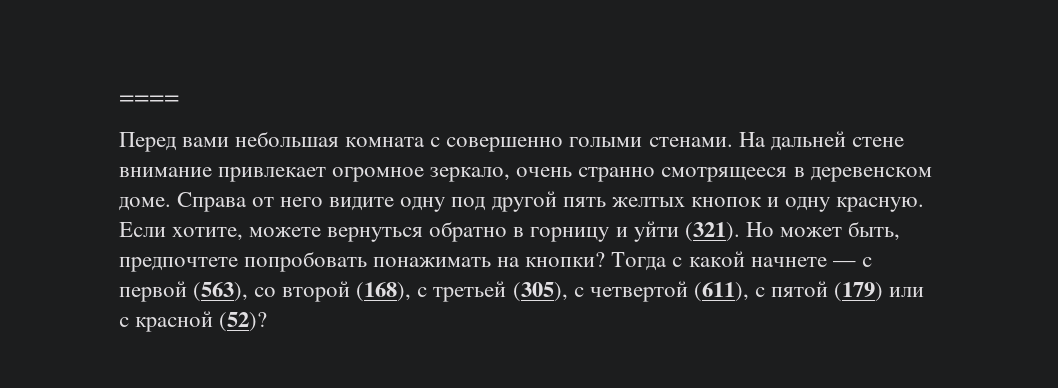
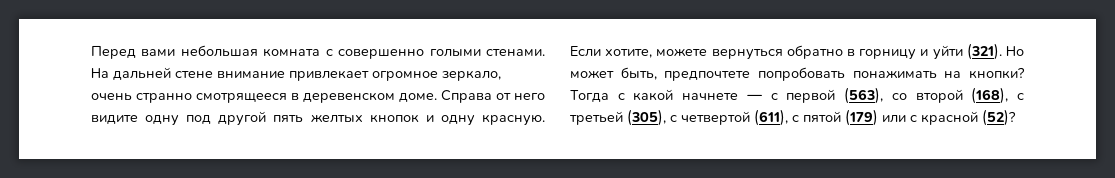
[119,95,179,104] ==== // -> (91, 52) none

